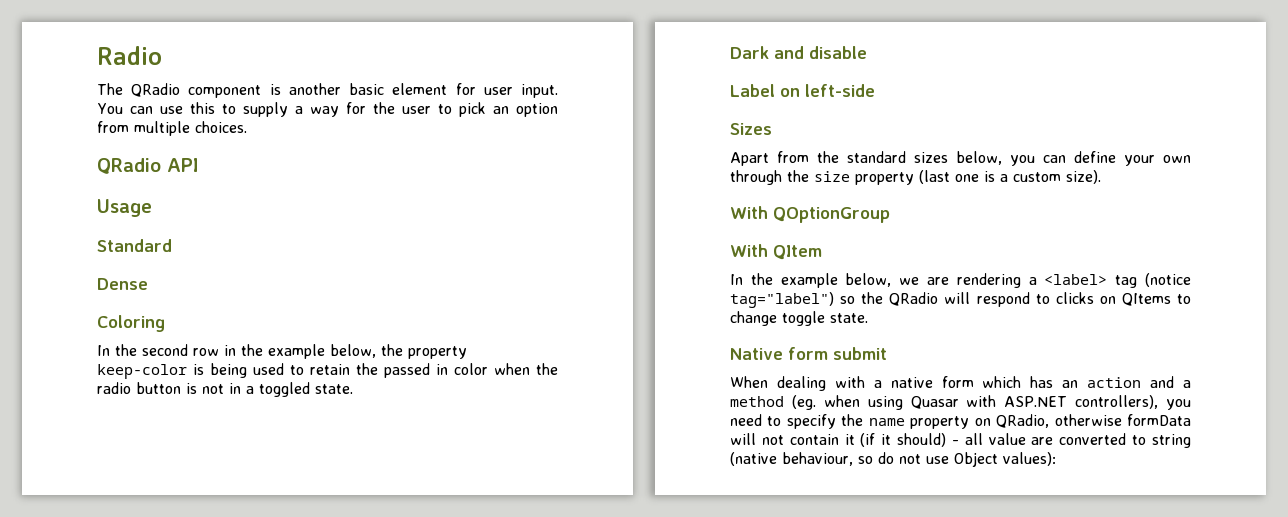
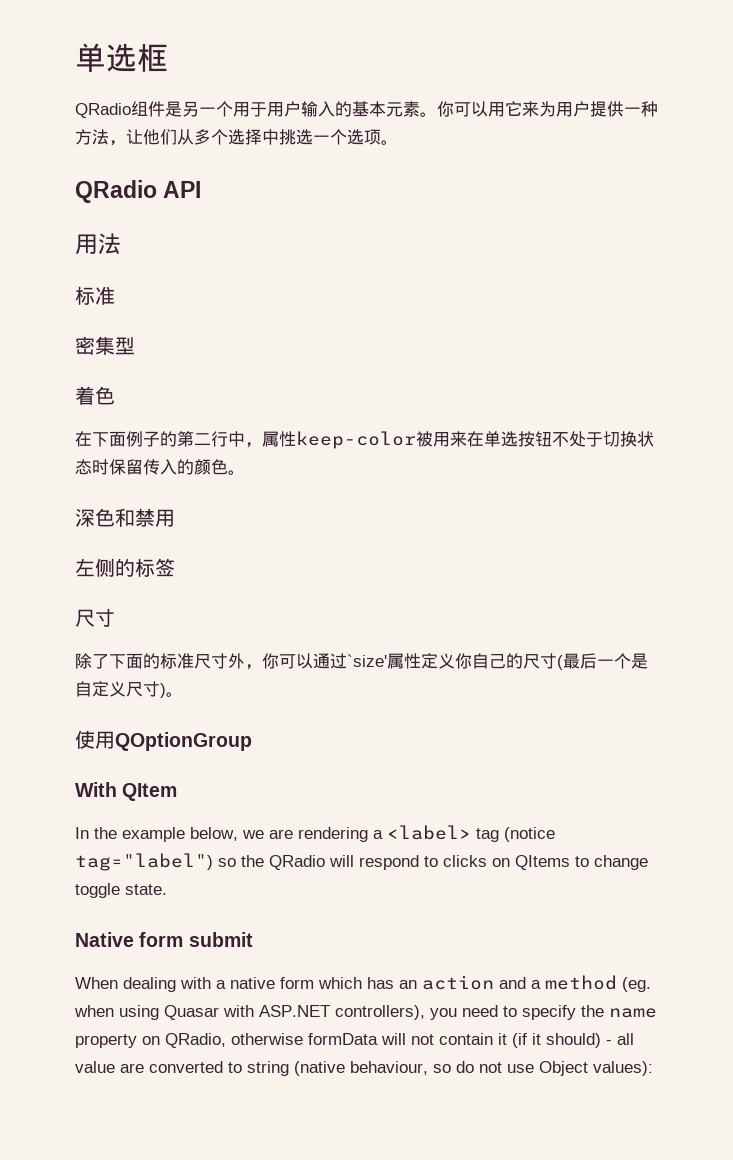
[97,46,162,65] [97,83,558,98] [97,102,558,117] [97,121,247,136] [97,158,199,174] [97,199,152,217] [97,239,172,252] [97,278,148,290] [97,315,165,332] [97,344,467,359] [97,363,558,379] [97,382,353,397] [730,46,867,59] [730,84,875,97] [730,123,772,135] [730,151,1191,166] [730,170,1101,185] [730,206,768,219] Radio // The QRadio component is another basic element for user input. You can use this to supply a way for the user to pick an option from multiple choices. // QRadio API // Usage // Standard // Dense // Coloring // In the second row in the example below, the property keep-color is being used to retain the passed in color when the radio button is not in a toggled state. // Dark and disable // Label on left-side // Sizes // Apart from the standard sizes below, you can define your own through the size property (last one is a custom size). // With -> [75,43,168,73] [75,101,658,118] [75,129,398,146] [75,180,202,203] [75,233,121,255] [75,286,115,305] [75,336,135,355] [75,386,115,405] [75,431,654,449] [75,459,245,475] [75,508,175,527] [75,558,175,577] [75,608,115,627] [75,653,648,670] [75,681,183,698] [75,730,115,749] 单选框 // QRadio组件是另一个用于用户输入的基本元素。你可以用它来为用户提供一种方法，让他们从多个选择中挑选一个选项。 // QRadio API // 用法 // 标准 // 密集型 // 着色 // 在下面例子的第二行中，属性keep-color被用来在单选按钮不处于切换状态时保留传入的颜色。 // 深色和禁用 // 左侧的标签 // 尺寸 // 除了下面的标准尺寸外，你可以通过`size'属性定义你自己的尺寸(最后一个是自定义尺寸)。 // 使用

